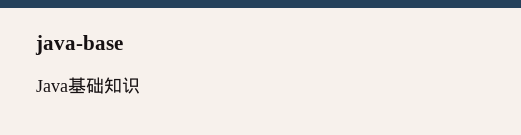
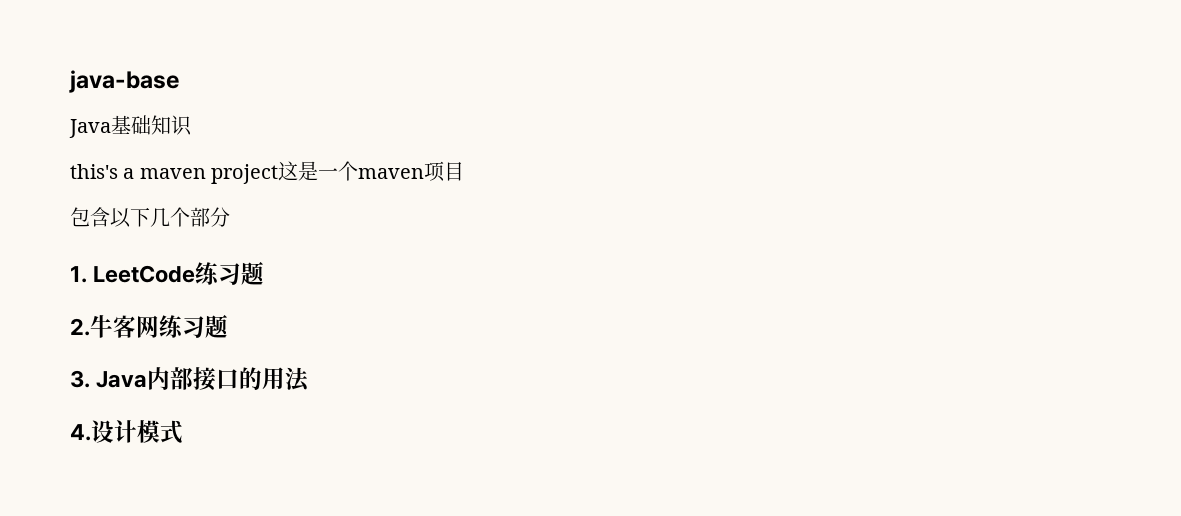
(140, 85) none -> [70,161,465,184] [70,207,230,228] [70,261,265,285] [70,314,228,338] [70,367,311,392] [70,420,183,444] // this's a maven project这是一个maven项目 // 包含以下几个部分 // 1. LeetCode练习题 // 2.牛客网练习题 // 3. Java内部接口的用法 // 4.设计模式

